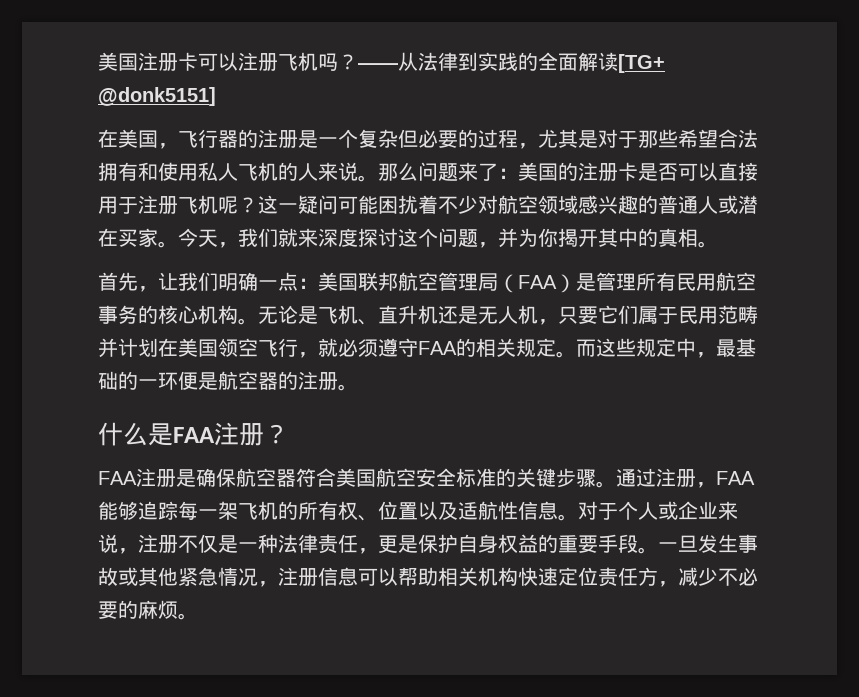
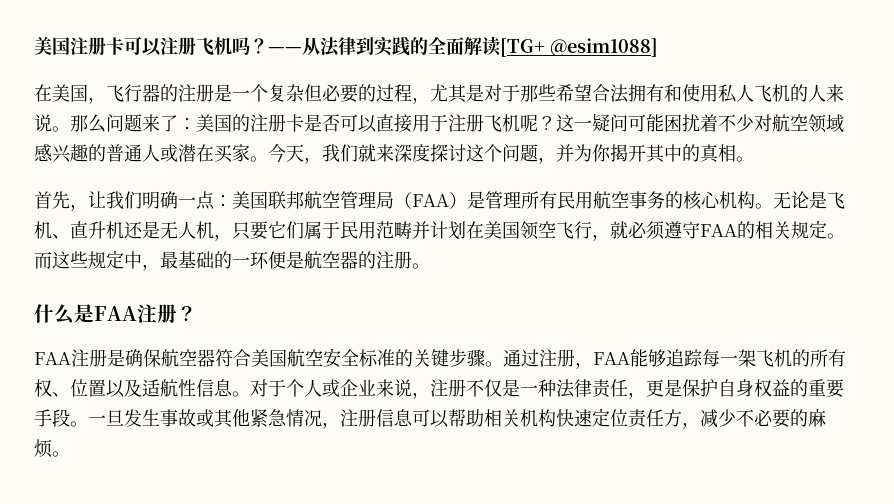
[98,87,216,106] @donk5151] -> [550,38,658,57] @esim1088]

